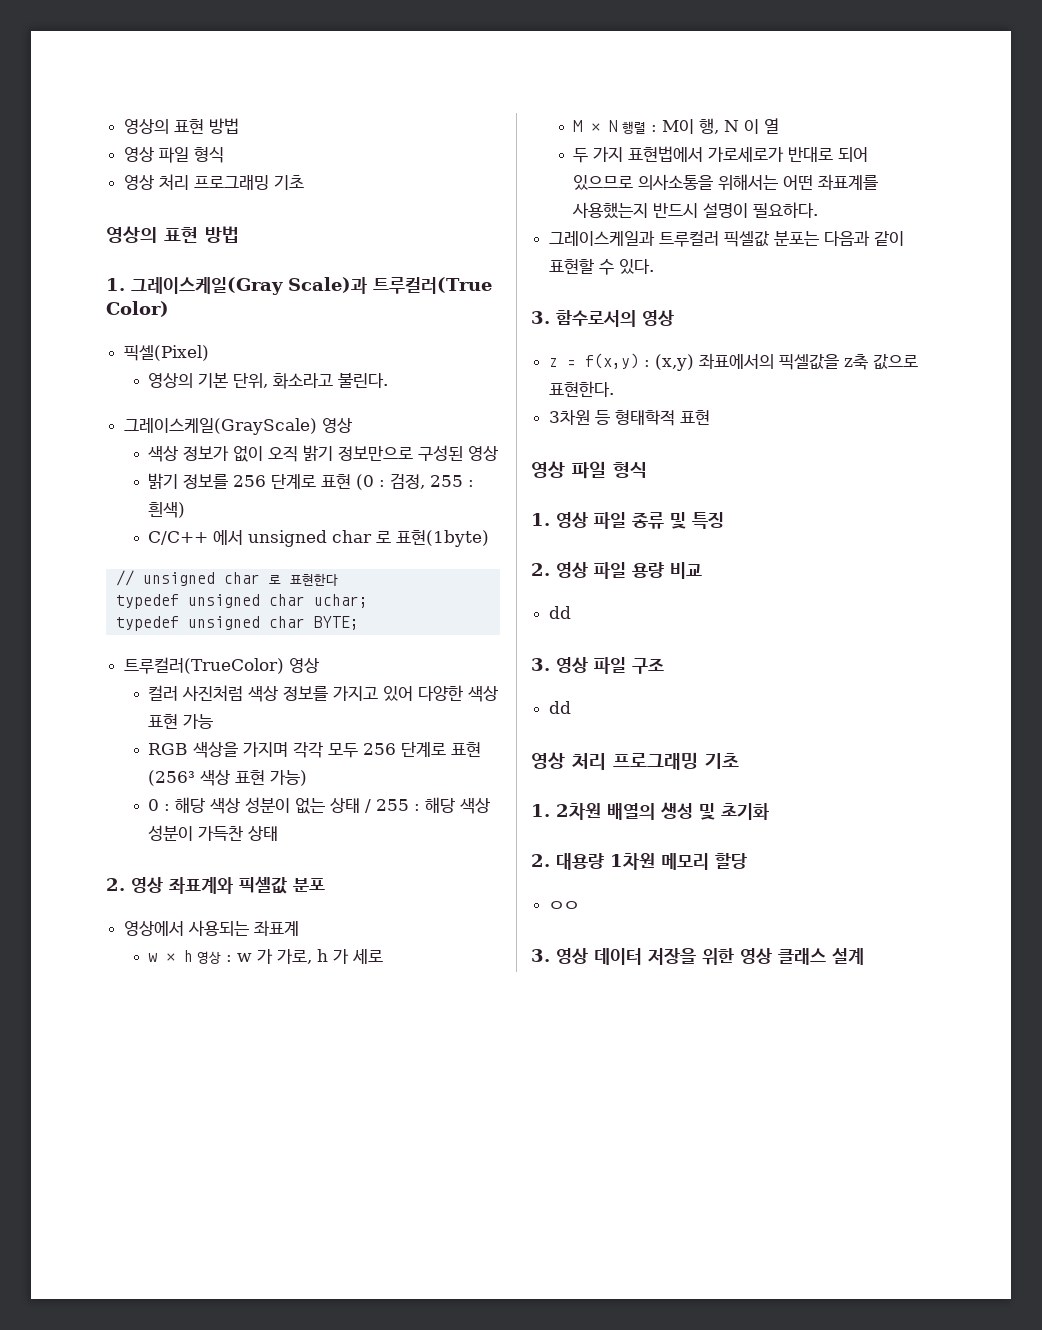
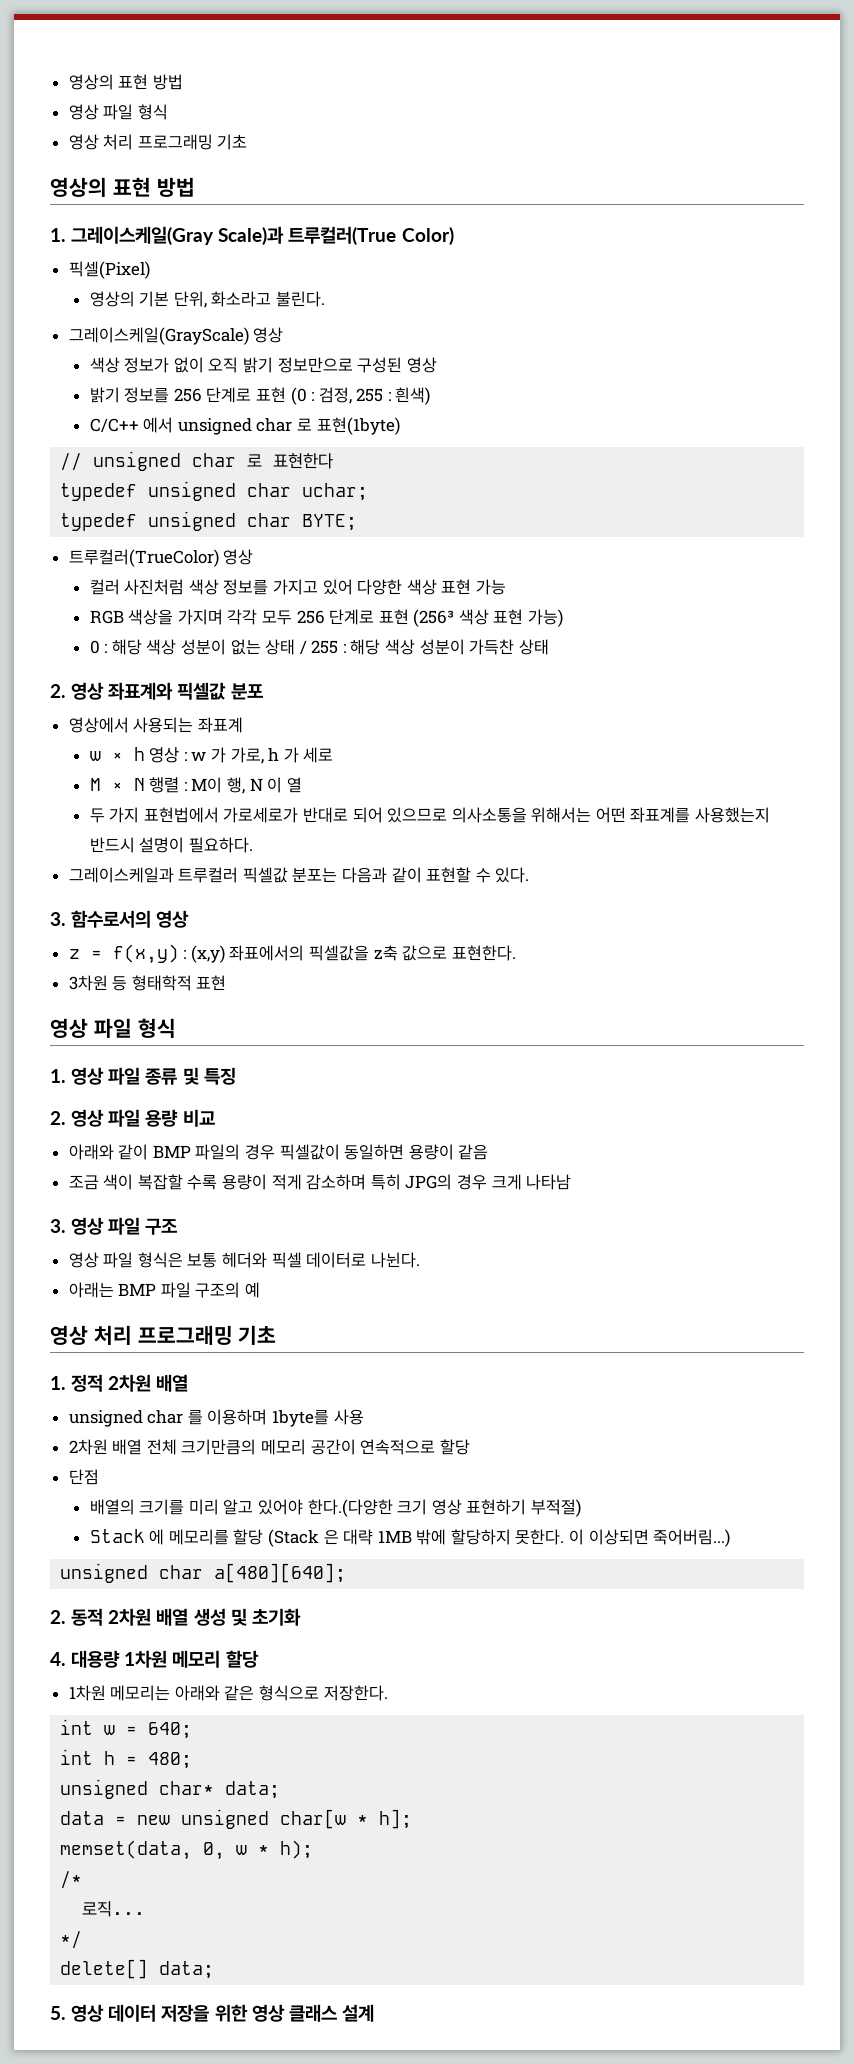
[549,606,572,619] [531,657,664,674] [549,701,572,714] dd // 3. 영상 파일 구조 // dd -> [68,1144,489,1160] [68,1174,572,1190] [50,1217,178,1235] [68,1252,420,1268] [68,1282,261,1298] 아래와 같이 BMP 파일의 경우 픽셀값이 동일하면 용량이 같음 // 조금 색이 복잡할 수록 용량이 적게 감소하며 특히 JPG의 경우 크게 나타남 // 3. 영상 파일 구조 // 영상 파일 형식은 보통 헤더와 픽셀 데이터로 나뉜다. // 아래는 BMP 파일 구조의 예
[556,803,655,820] 2차원 배열의 -> [71,1374,189,1392] [68,1409,364,1427] [68,1439,470,1455] [68,1469,99,1485] [89,1499,581,1517] [89,1529,731,1547] [60,1563,347,1583] [50,1608,189,1626] 정적 2차원 배열 // unsigned char 를 이용하며 1byte를 사용 // 2차원 배열 전체 크기만큼의 메모리 공간이 연속적으로 할당 // 단점 // 배열의 크기를 미리 알고 있어야 한다.(다양한 크기 영상 표현하기 부적절) // Stack 에 메모리를 할당 (Stack 은 대략 1MB 밖에 할당하지 못한다. 이 이상되면 죽어버림...) // unsigned char a[480][640]; // 2. 동적 2차원 배열
[531,854,550,867] 2. -> [50,1652,66,1666] 4.
[549,901,580,910] [531,949,550,962] ㅇㅇ // 3. -> [68,1685,388,1701] [60,1719,193,1739] [60,1749,193,1769] [60,1779,281,1799] [60,1809,413,1829] [60,1840,314,1860] [60,1871,83,1889] [82,1901,146,1917] [60,1931,83,1949] [60,1959,215,1979] [50,2006,66,2020] 1차원 메모리는 아래와 같은 형식으로 저장한다. // int w = 640; // int h = 480; // unsigned char* data; // data = new unsigned char[w * h]; // memset(data, 0, w * h); // /* // 로직... // */ // delete[] data; // 5.

